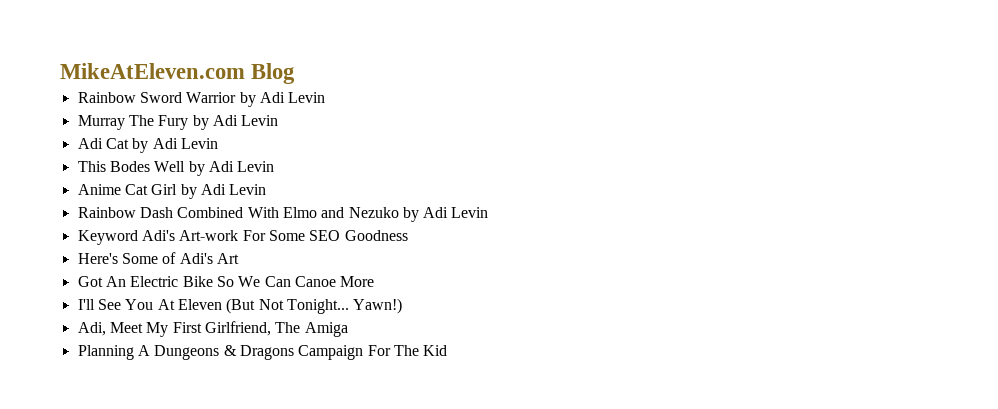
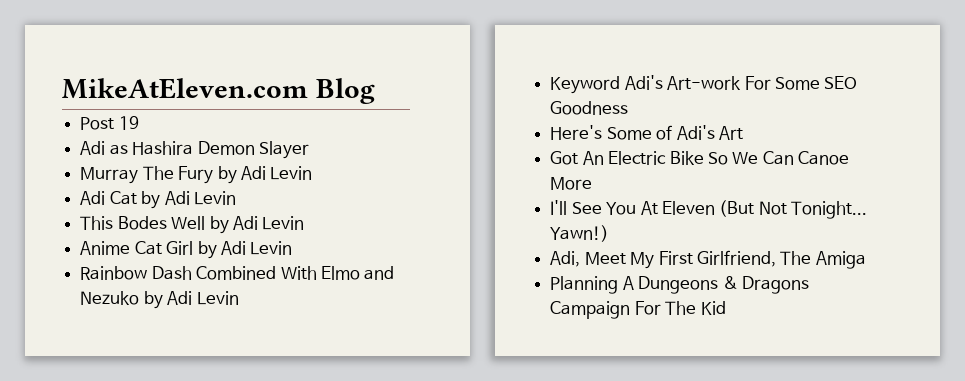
[77,92,326,107] Rainbow Sword Warrior by Adi Levin -> [80,116,139,130] [80,141,309,159] Post 19 // Adi as Hashira Demon Slayer

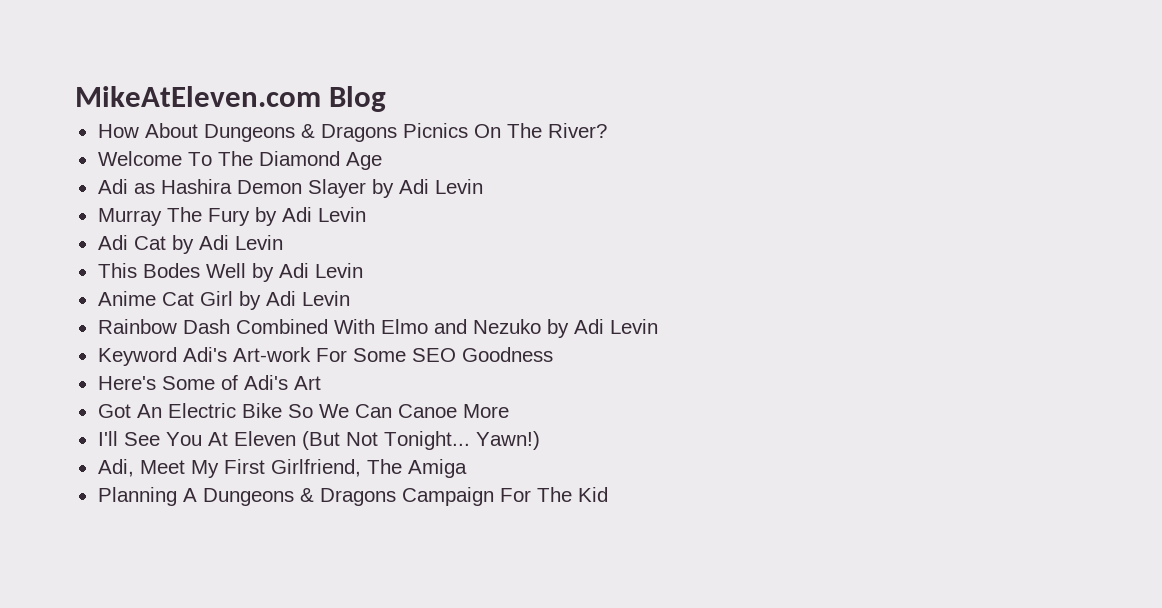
[80,116,139,130] Post 19 -> [97,123,607,142] [97,151,382,170] How About Dungeons & Dragons Picnics On The River? // Welcome To The Diamond Age
(309, 150) none -> [371,179,483,198] by Adi Levin

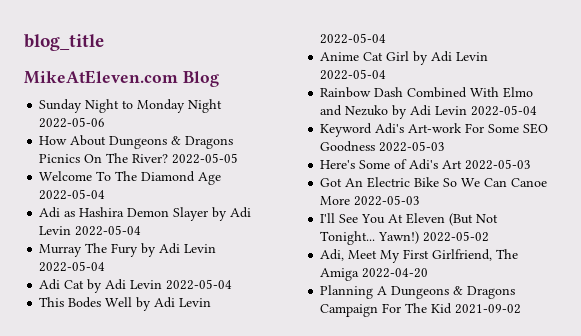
(75, 96) none -> [24,34,104,51] blog_title //
(387, 99) none -> [39,99,223,113] [39,117,106,128] // Sunday Night to Monday Night 2022-05-06
(607, 130) none -> [172,153,239,164] 2022-05-05
(382, 161) none -> [39,189,106,200] 2022-05-04
(483, 186) none -> [75,225,142,236] 2022-05-04
(366, 214) none -> [39,261,106,272] 2022-05-04
(283, 242) none -> [166,279,233,290] 2022-05-04
(363, 270) none -> [320,33,387,44] 2022-05-04
(350, 298) none -> [320,69,387,80] 2022-05-04
(658, 326) none -> [471,105,538,116] 2022-05-04
(553, 354) none -> [379,141,446,152] 2022-05-03
(321, 383) none -> [465,159,532,170] 2022-05-03
(509, 411) none -> [354,195,421,206] 2022-05-03
(540, 440) none -> [423,231,490,242] 2022-05-02
(467, 468) none -> [362,268,429,278] 2022-04-20
(608, 494) none -> [455,304,522,314] 2021-09-02

